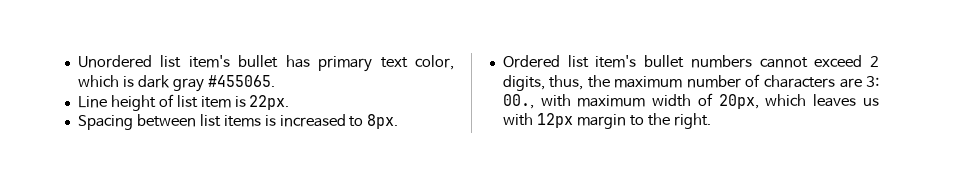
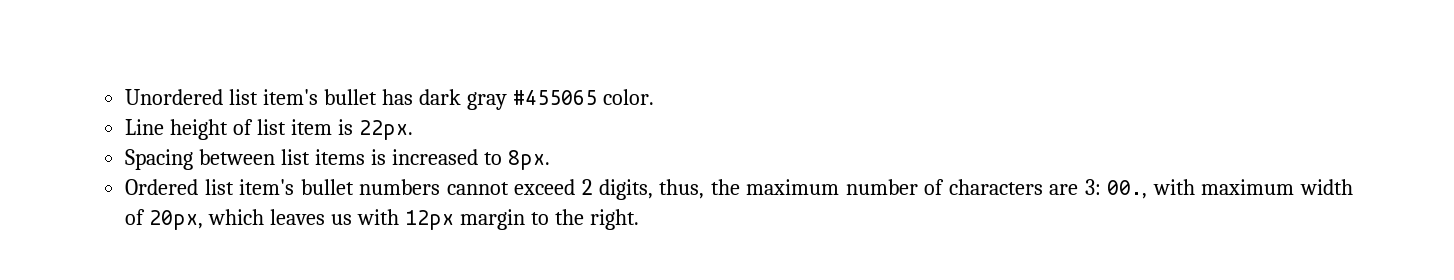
[318,55,455,72] [77,75,275,92] primary text color, which is dark gray #455065. -> [418,89,654,110] dark gray #455065 color.

